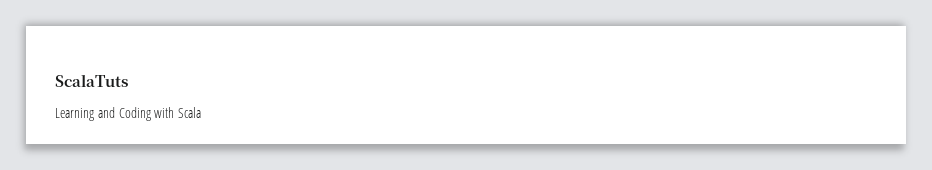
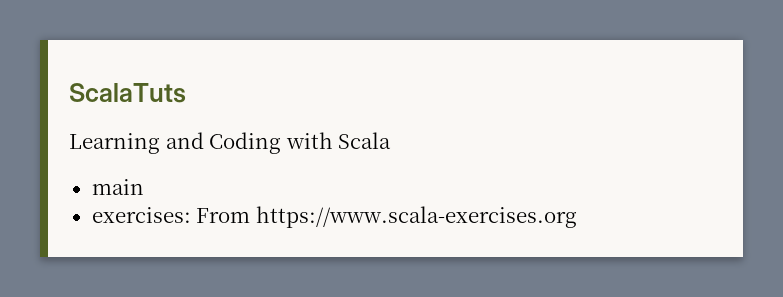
(202, 112) none -> [91,179,144,195] [91,206,577,228] // main // exercises: From https://www.scala-exercises.org

